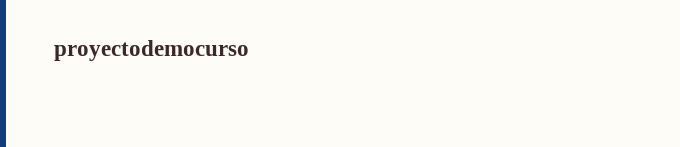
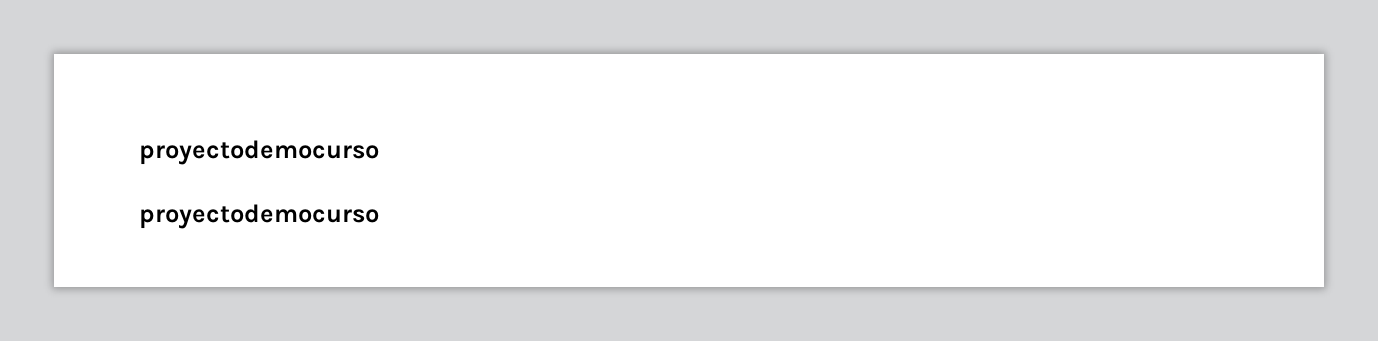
[54,40,249,61] proyectodemocurso -> [139,140,379,165] [139,204,379,229] proyectodemocurso // proyectodemocurso

